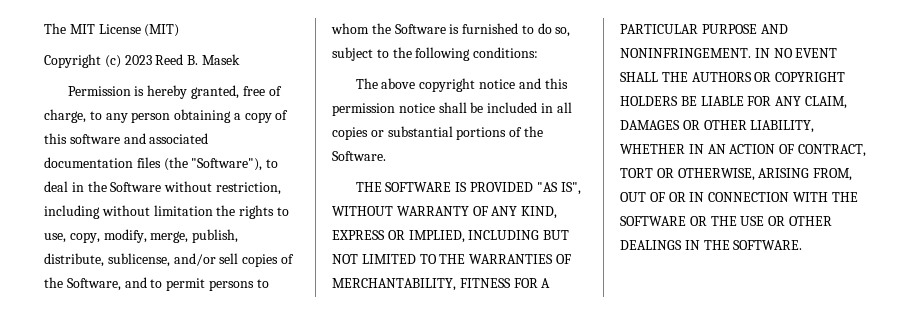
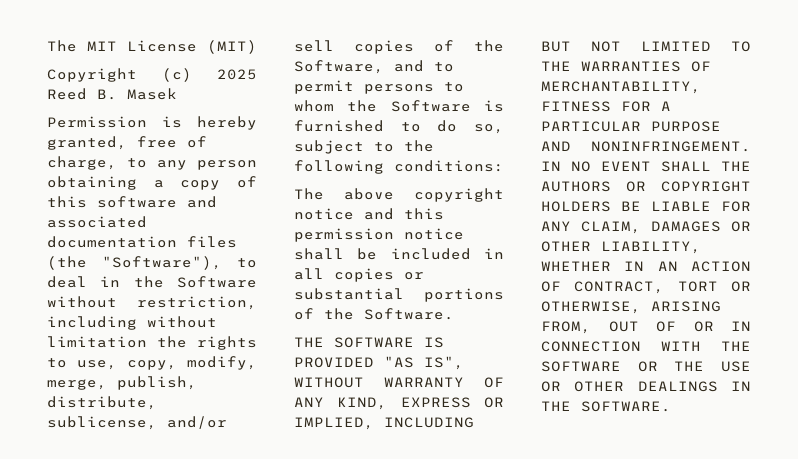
[124,55,152,65] 2023 -> [217,69,257,80] 2025

